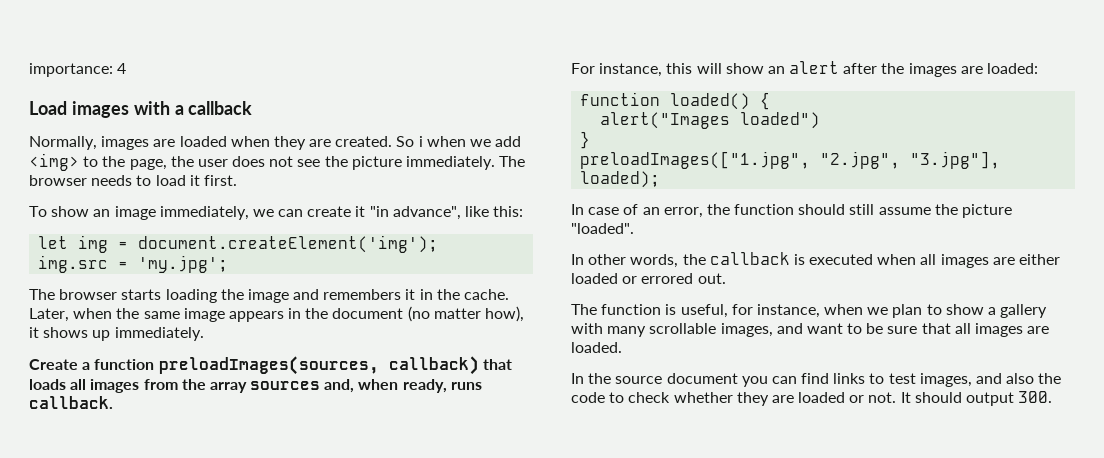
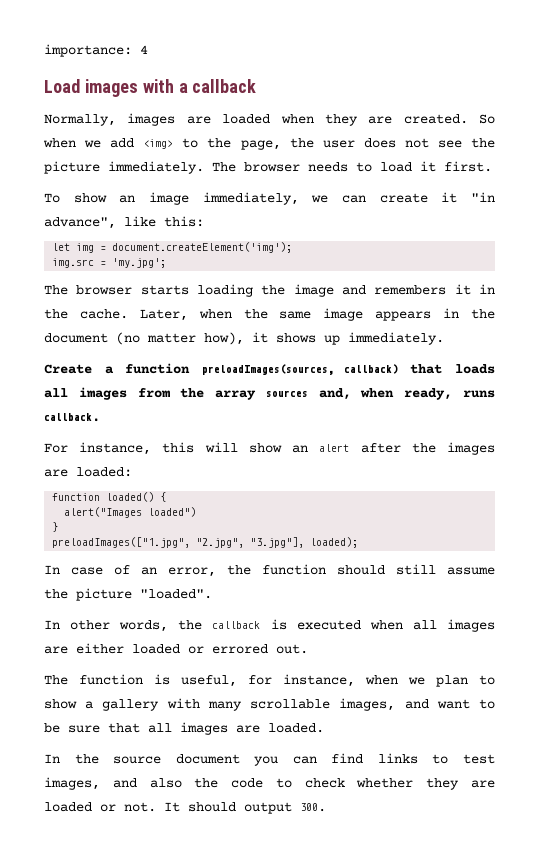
[418,136,423,147] i -> (495, 119) none

